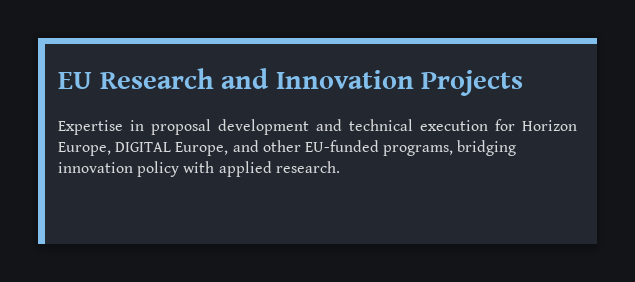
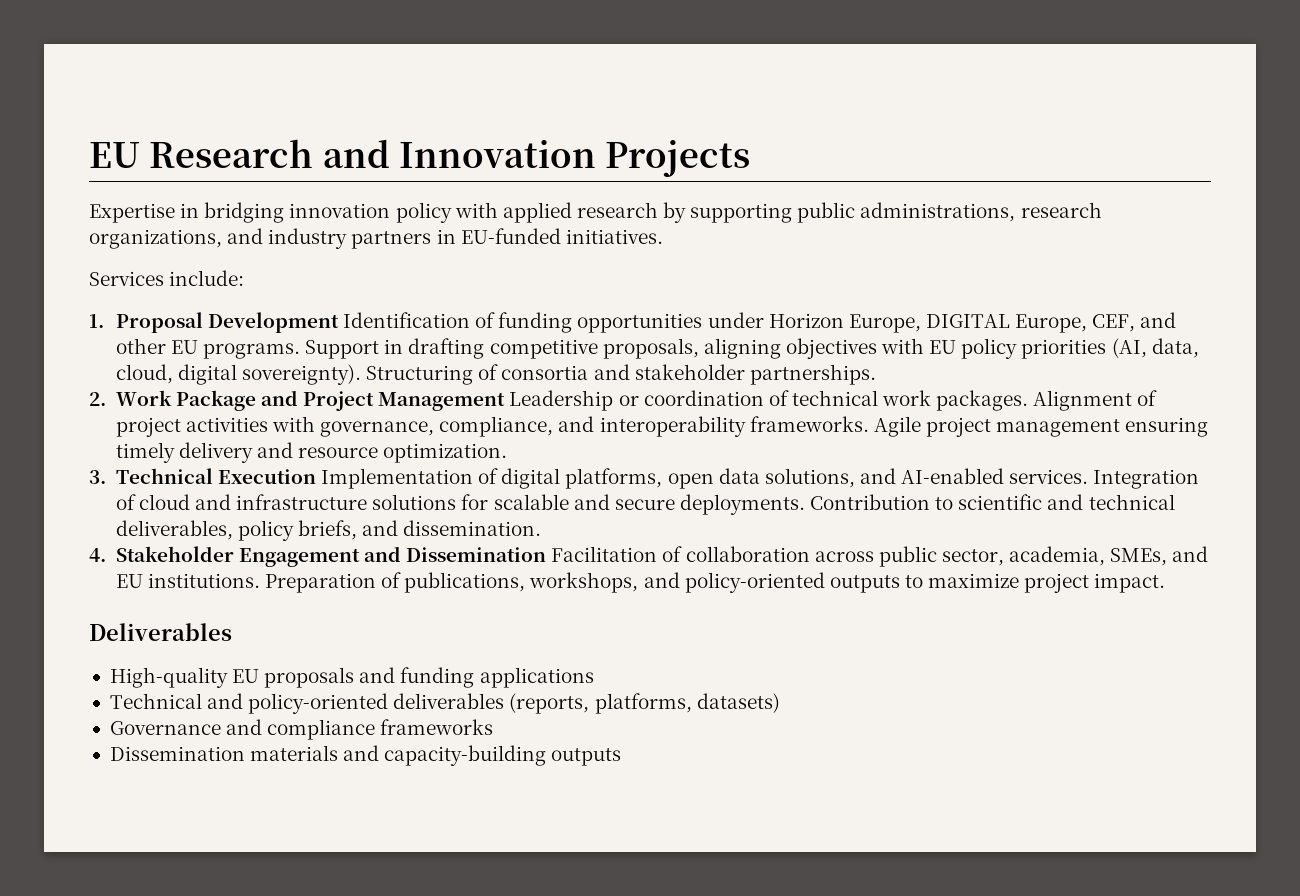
[151,119,577,135] [58,140,454,156] proposal development and technical execution for Horizon Europe, DIGITAL Europe, and other EU-funded programs, -> (200, 210) none
[275,161,340,173] research. -> [576,202,1102,223] [89,228,663,249] [89,270,245,286] [89,312,1177,333] [115,338,1199,359] [115,364,876,385] [89,390,1158,411] [115,416,1209,437] [115,442,508,463] [89,468,1200,489] [115,494,1175,515] [115,520,542,541] [89,546,1209,567] [115,572,1166,593] [89,623,232,641] [109,667,594,688] [109,693,780,714] [109,719,494,740] [109,745,622,766] research by supporting public administrations, research organizations, and industry partners in EU-funded initiatives. // Services include: // 1. Proposal Development Identification of funding opportunities under Horizon Europe, DIGITAL Europe, CEF, and other EU programs. Support in drafting competitive proposals, aligning objectives with EU policy priorities (AI, data, cloud, digital sovereignty). Structuring of consortia and stakeholder partnerships. // 2. Work Package and Project Management Leadership or coordination of technical work packages. Alignment of project activities with governance, compliance, and interoperability frameworks. Agile project management ensuring timely delivery and resource optimization. // 3. Technical Execution Implementation of digital platforms, open data solutions, and AI-enabled services. Integration of cloud and infrastructure solutions for scalable and secure deployments. Contribution to scientific and technical deliverables, policy briefs, and dissemination. // 4. Stakeholder Engagement and Dissemination Facilitation of collaboration across public sector, academia, SMEs, and EU institutions. Preparation of publications, workshops, and policy-oriented outputs to maximize project impact. // Deliverables // High-quality EU proposals and funding applications // Technical and policy-oriented deliverables (reports, platforms, datasets) // Governance and compliance frameworks // Dissemination materials and capacity-building outputs

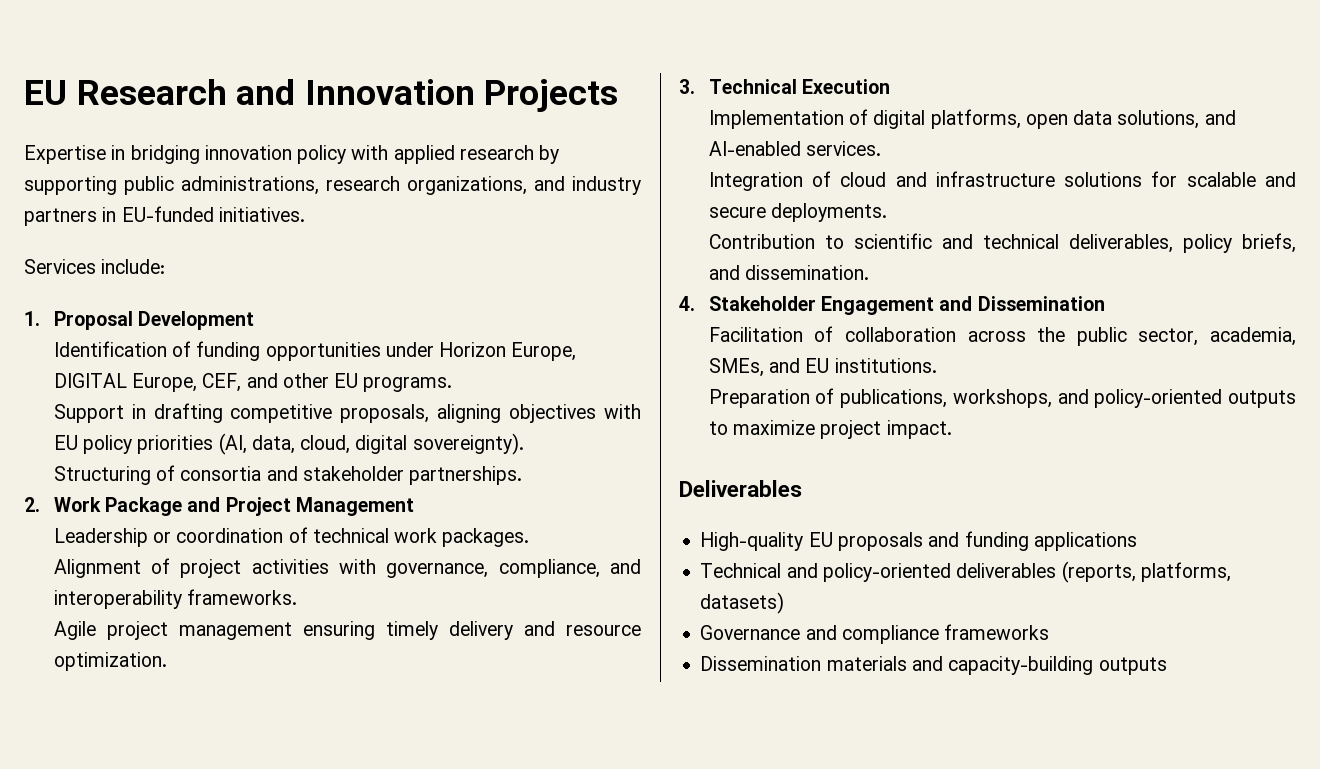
(339, 322) none -> (255, 320) //
(301, 351) none -> (453, 384) //
(362, 374) none -> (524, 444) //
(506, 401) none -> (414, 506) //
(1029, 400) none -> (530, 537) //
(869, 424) none -> (298, 597) //
(316, 476) none -> (891, 86) //
(1089, 476) none -> (882, 148) //
(805, 504) none -> (888, 212) //
(547, 554) none -> (1105, 303) //
(874, 556) none -> [1037,327,1066,342] the
(260, 580) none -> (937, 365) //

